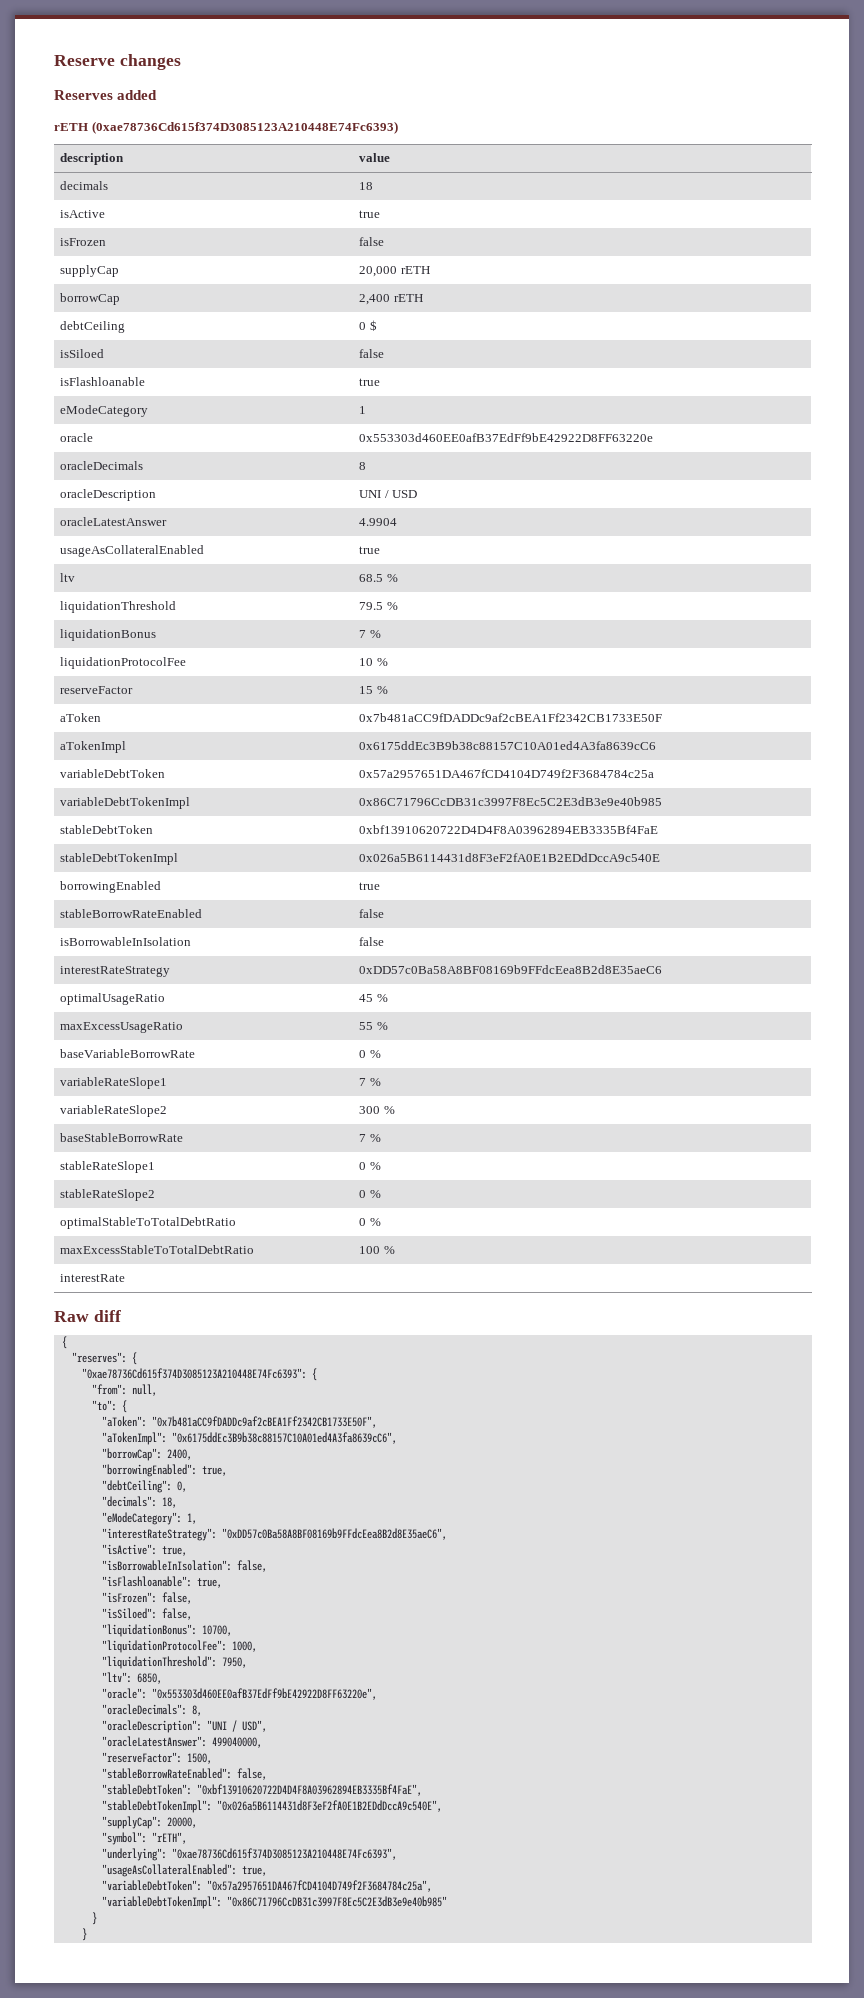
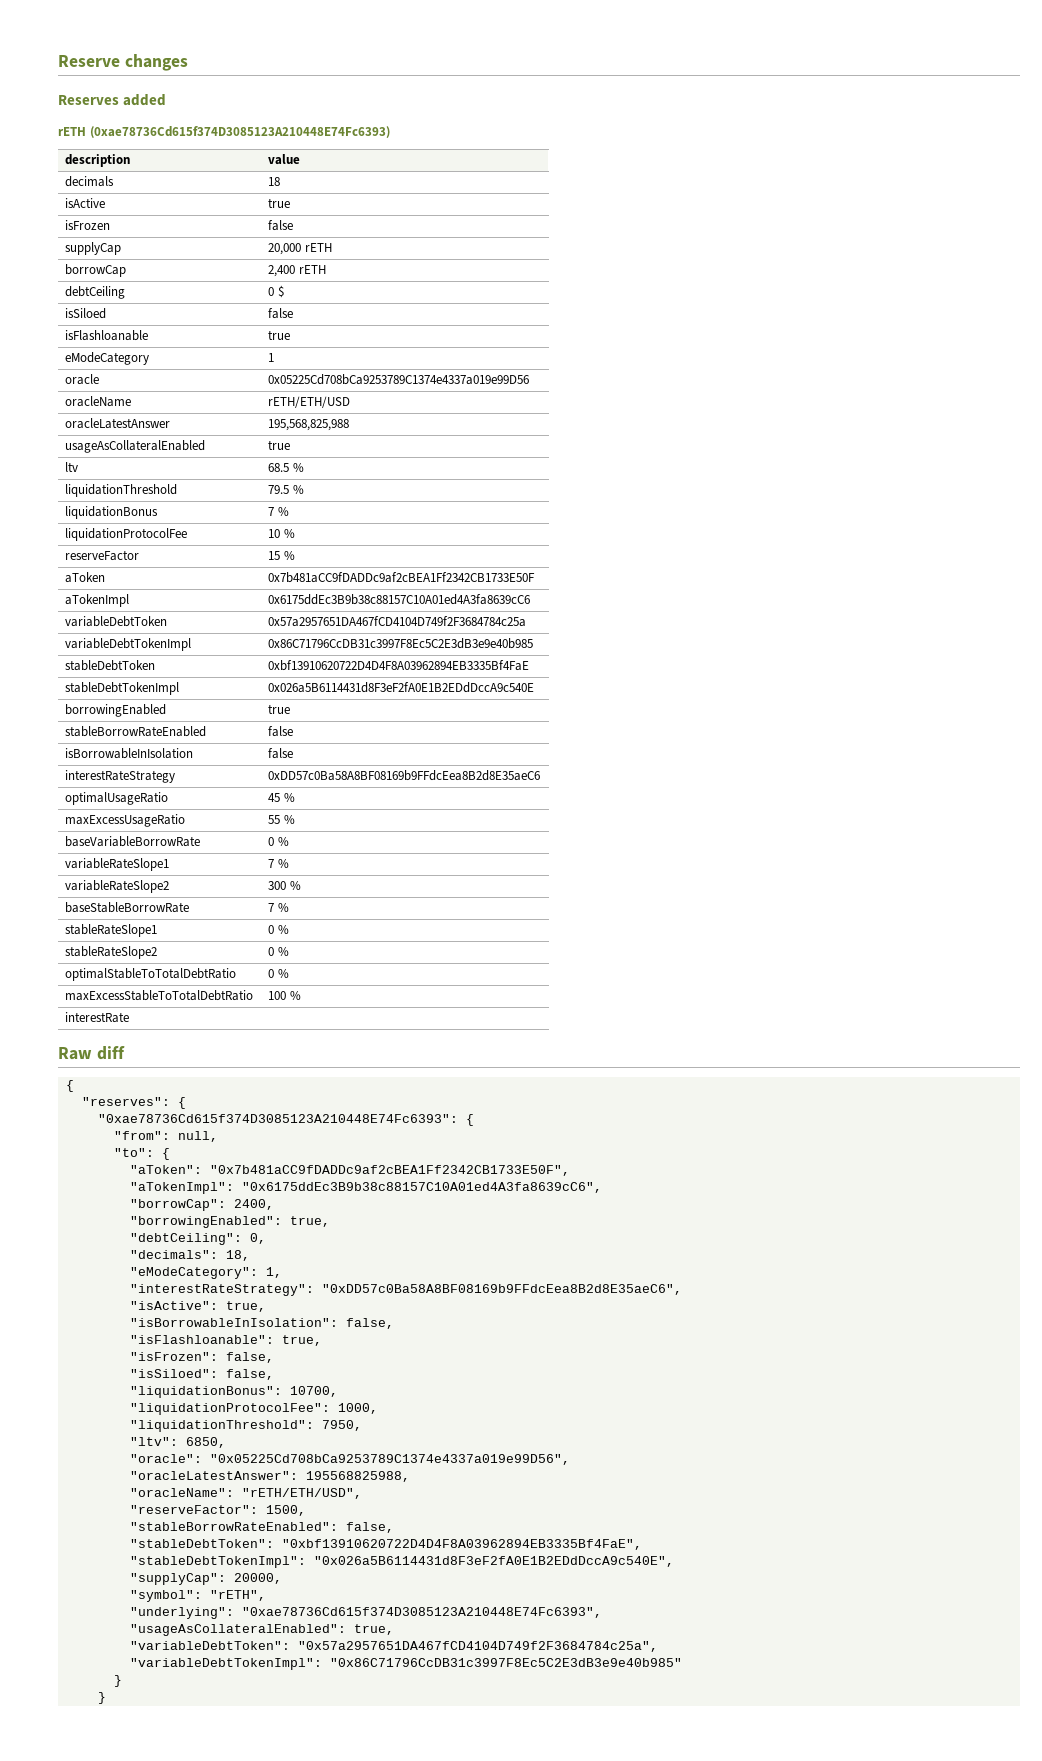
[359,433,654,442] [60,461,144,470] [359,462,367,470] [60,489,157,501] [359,490,418,498] 0x553303d460EE0afB37EdFf9bE42922D8FF63220e // oracleDecimals | 8 // oracleDescription | UNI / USD -> [268,374,530,385] [65,396,132,407] [268,396,351,408] 0x05225Cd708bCa9253789C1374e4337a019e99D56 // oracleName | rETH/ETH/USD
[359,518,398,526] 4.9904 -> [268,419,350,431] 195,568,825,988
[151,1688,377,1700] [101,1704,202,1716] [101,1720,267,1733] [101,1736,262,1748] "0x553303d460EE0afB37EdFf9bE42922D8FF63220e", // "oracleDecimals": 8, // "oracleDescription": "UNI / USD", // "oracleLatestAnswer": 499040000, -> [209,1454,570,1465] [129,1471,410,1482] [129,1488,362,1499] "0x05225Cd708bCa9253789C1374e4337a019e99D56", // "oracleLatestAnswer": 195568825988, // "oracleName": "rETH/ETH/USD",

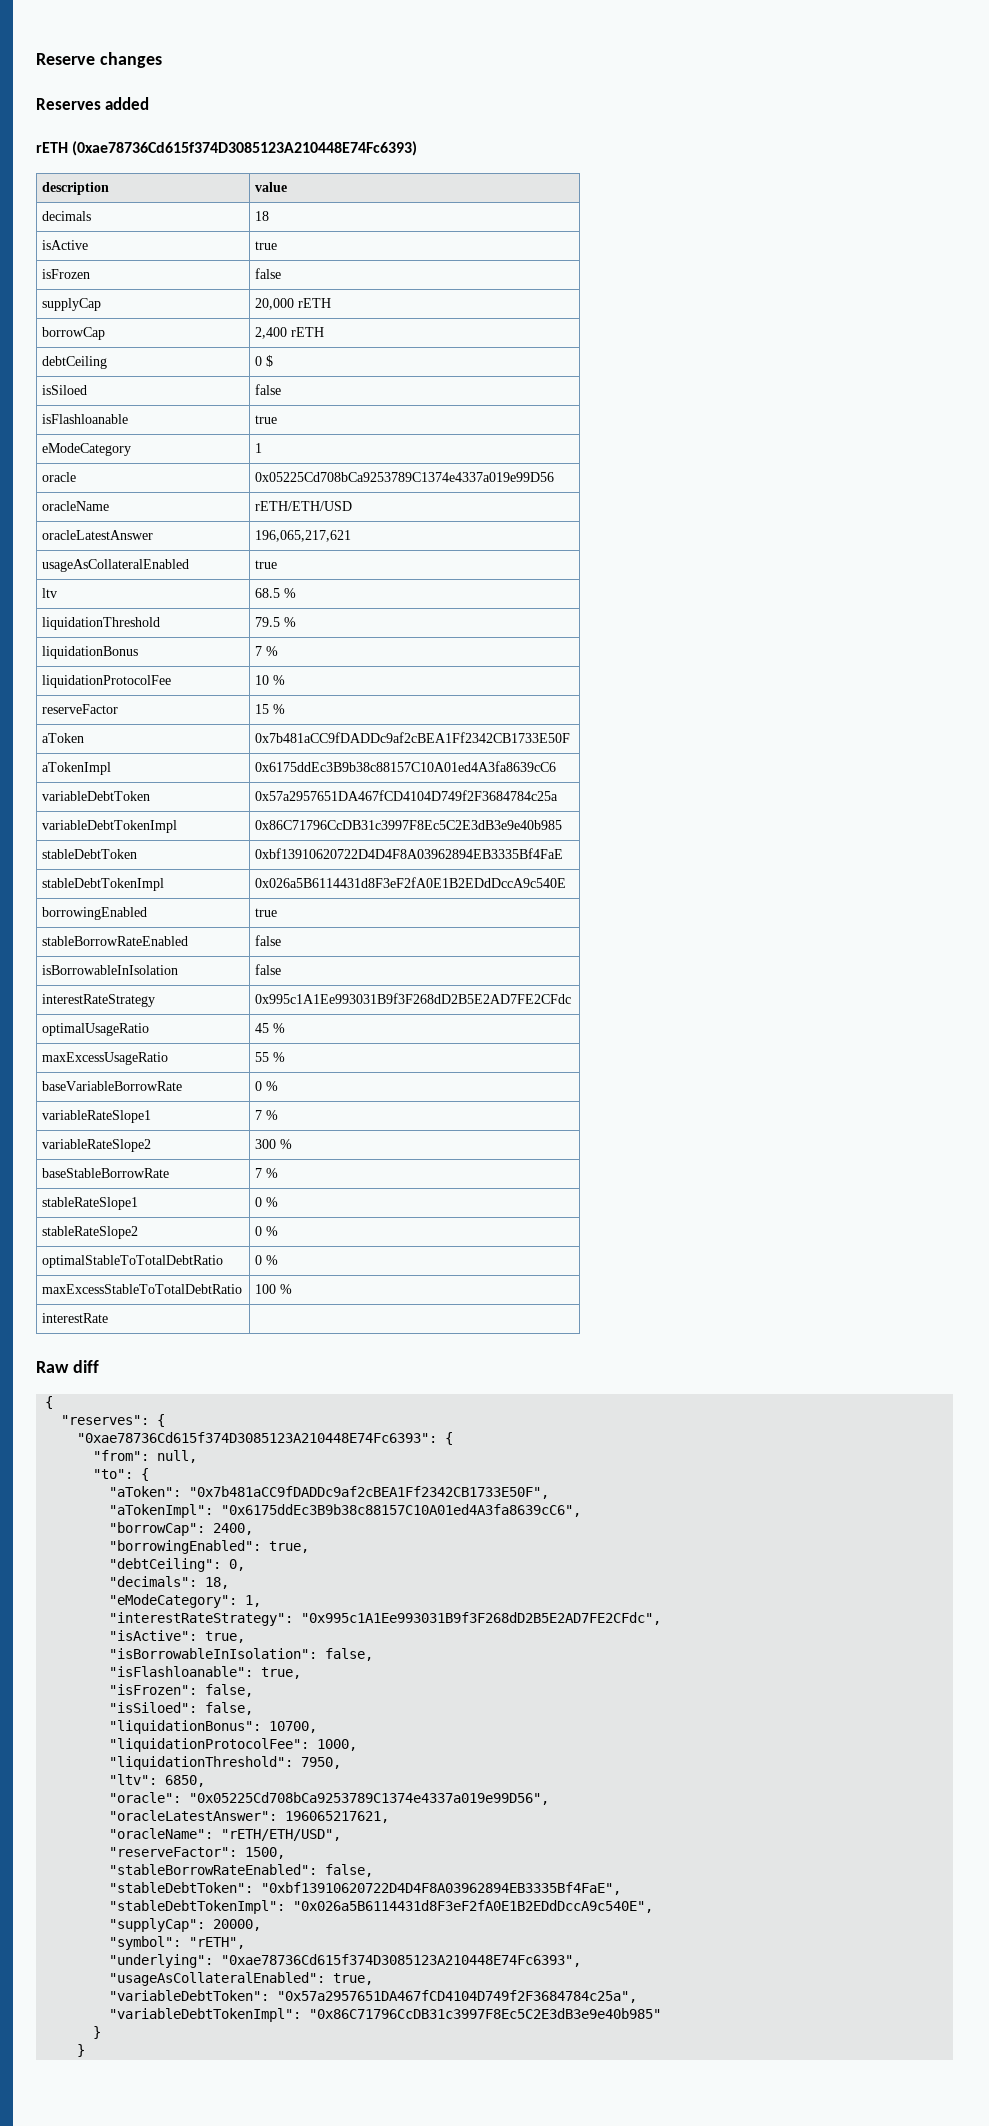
[268,419,350,431] 195,568,825,988 -> [255,530,352,542] 196,065,217,621
[268,770,541,781] 0xDD57c0Ba58A8BF08169b9FFdcEea8B2d8E35aeC6 -> [255,993,572,1004] 0x995c1A1Ee993031B9f3F268dD2B5E2AD7FE2CFdc
[321,1284,682,1295] "0xDD57c0Ba58A8BF08169b9FFdcEea8B2d8E35aeC6", -> [301,1612,662,1625] "0x995c1A1Ee993031B9f3F268dD2B5E2AD7FE2CFdc",
[305,1471,410,1482] 195568825988, -> [285,1811,390,1823] 196065217621,

